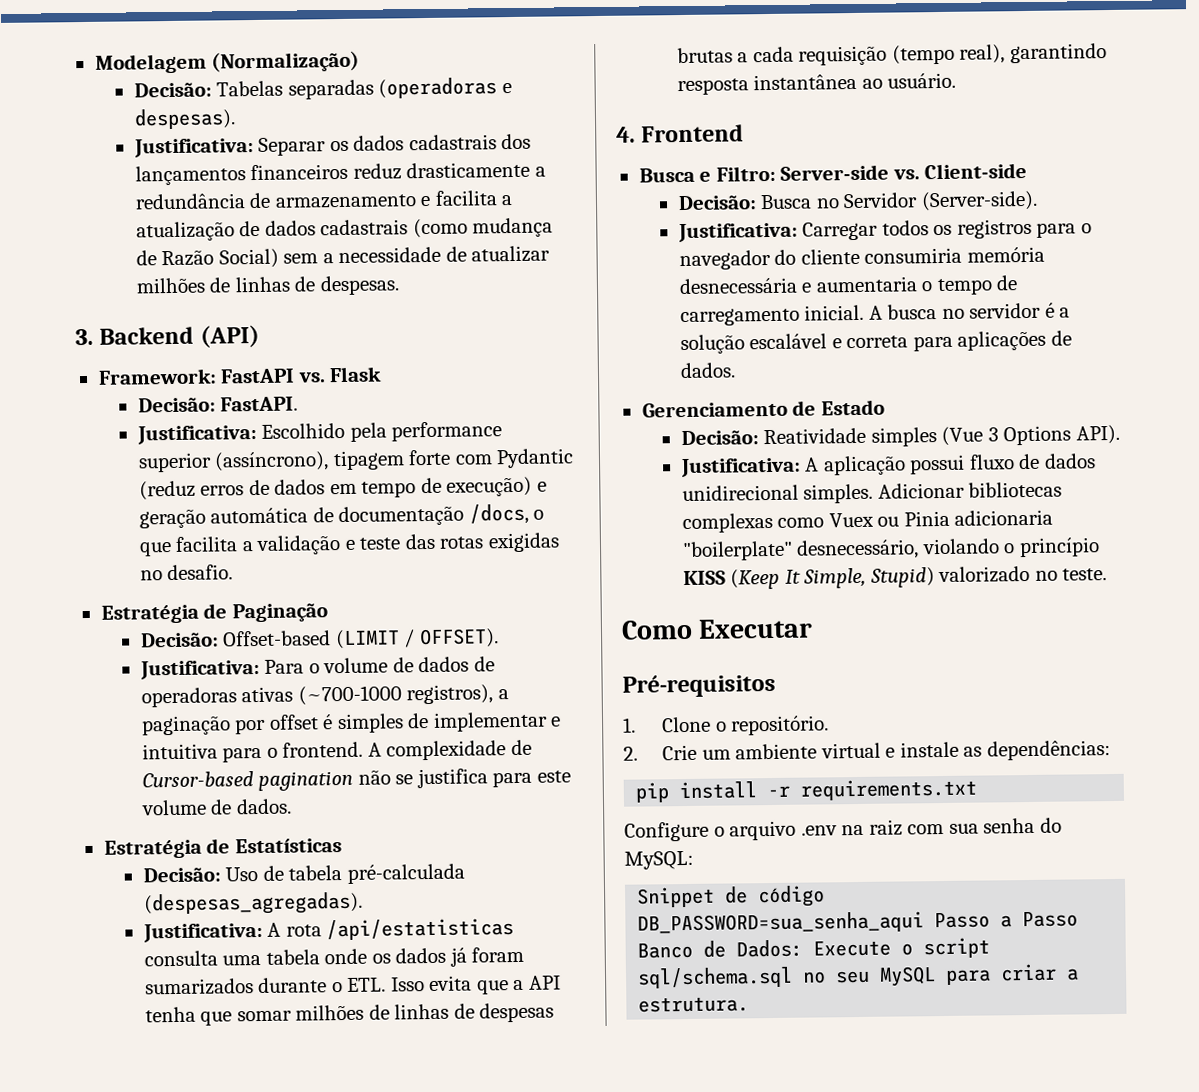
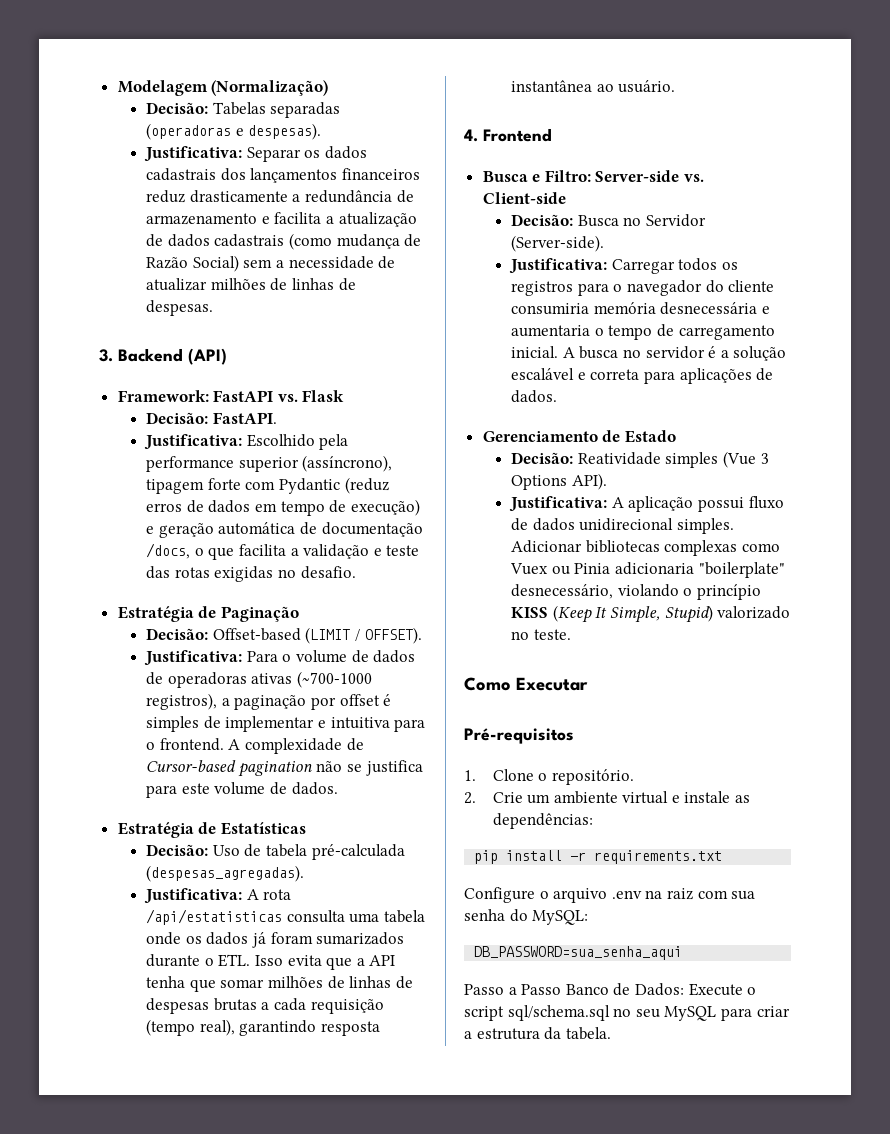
[636,885,826,908] Snippet de código -> (589, 917) none
(925, 923) none -> (683, 953) //
[638,996,750,1013] estrutura. -> [476,1027,611,1040] estrutura da tabela.

